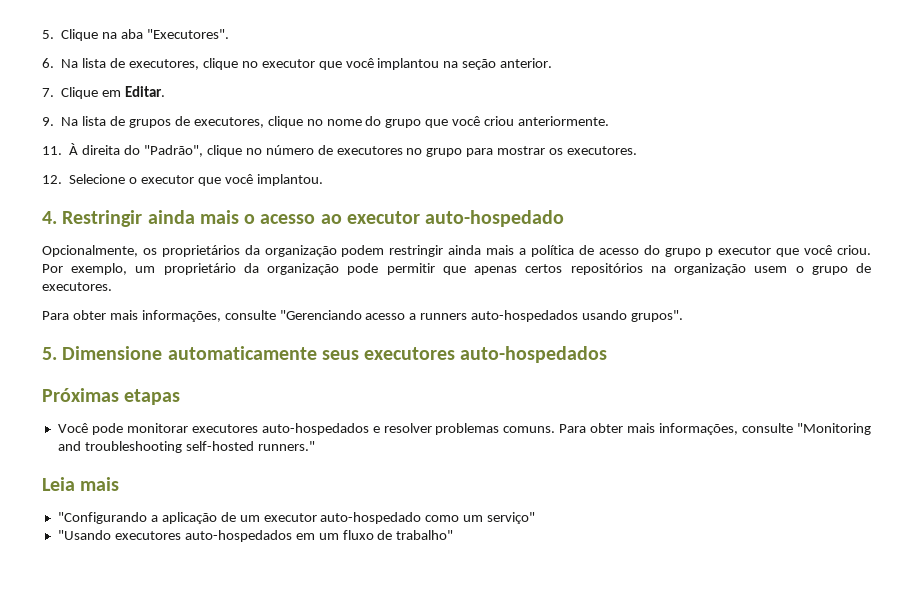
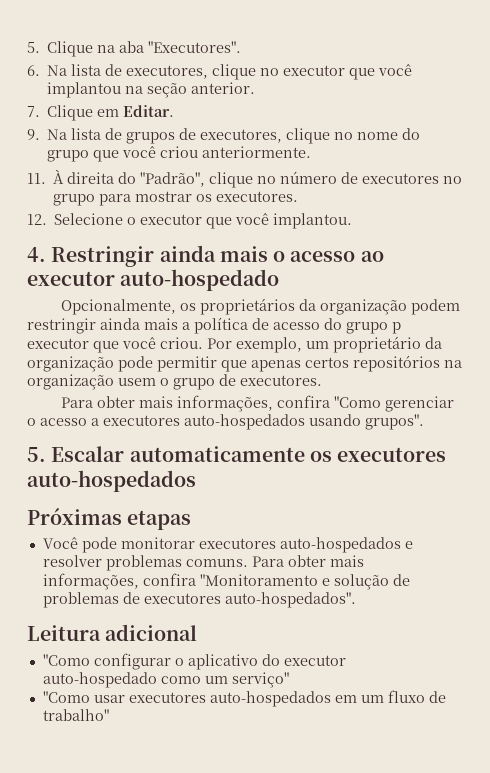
[224,310,362,320] consulte "Gerenciando -> [277,395,455,412] [27,418,36,426] confira "Como gerenciar o
[420,313,468,320] runners -> [103,415,180,426] executores
[62,346,359,360] Dimensione automaticamente seus -> [51,446,332,462] Escalar automaticamente os
[742,423,871,435] [57,441,315,453] [42,477,120,491] [57,512,260,524] consulte "Monitoring and troubleshooting self-hosted runners." // Leia mais // "Configurando a aplicação de um -> [142,573,410,590] [42,592,356,608] [27,624,198,641] [42,653,280,670] confira "Monitoramento e solução de problemas de executores auto-hospedados". // Leitura adicional // "Como configurar o aplicativo do
[57,530,111,540] "Usando -> [42,691,125,703] "Como usar

